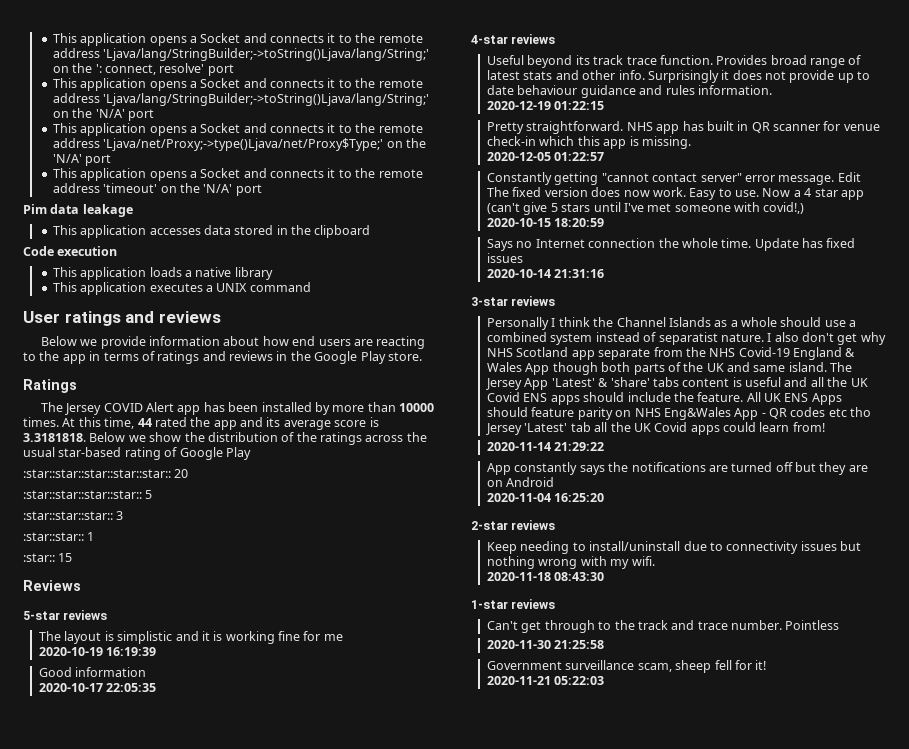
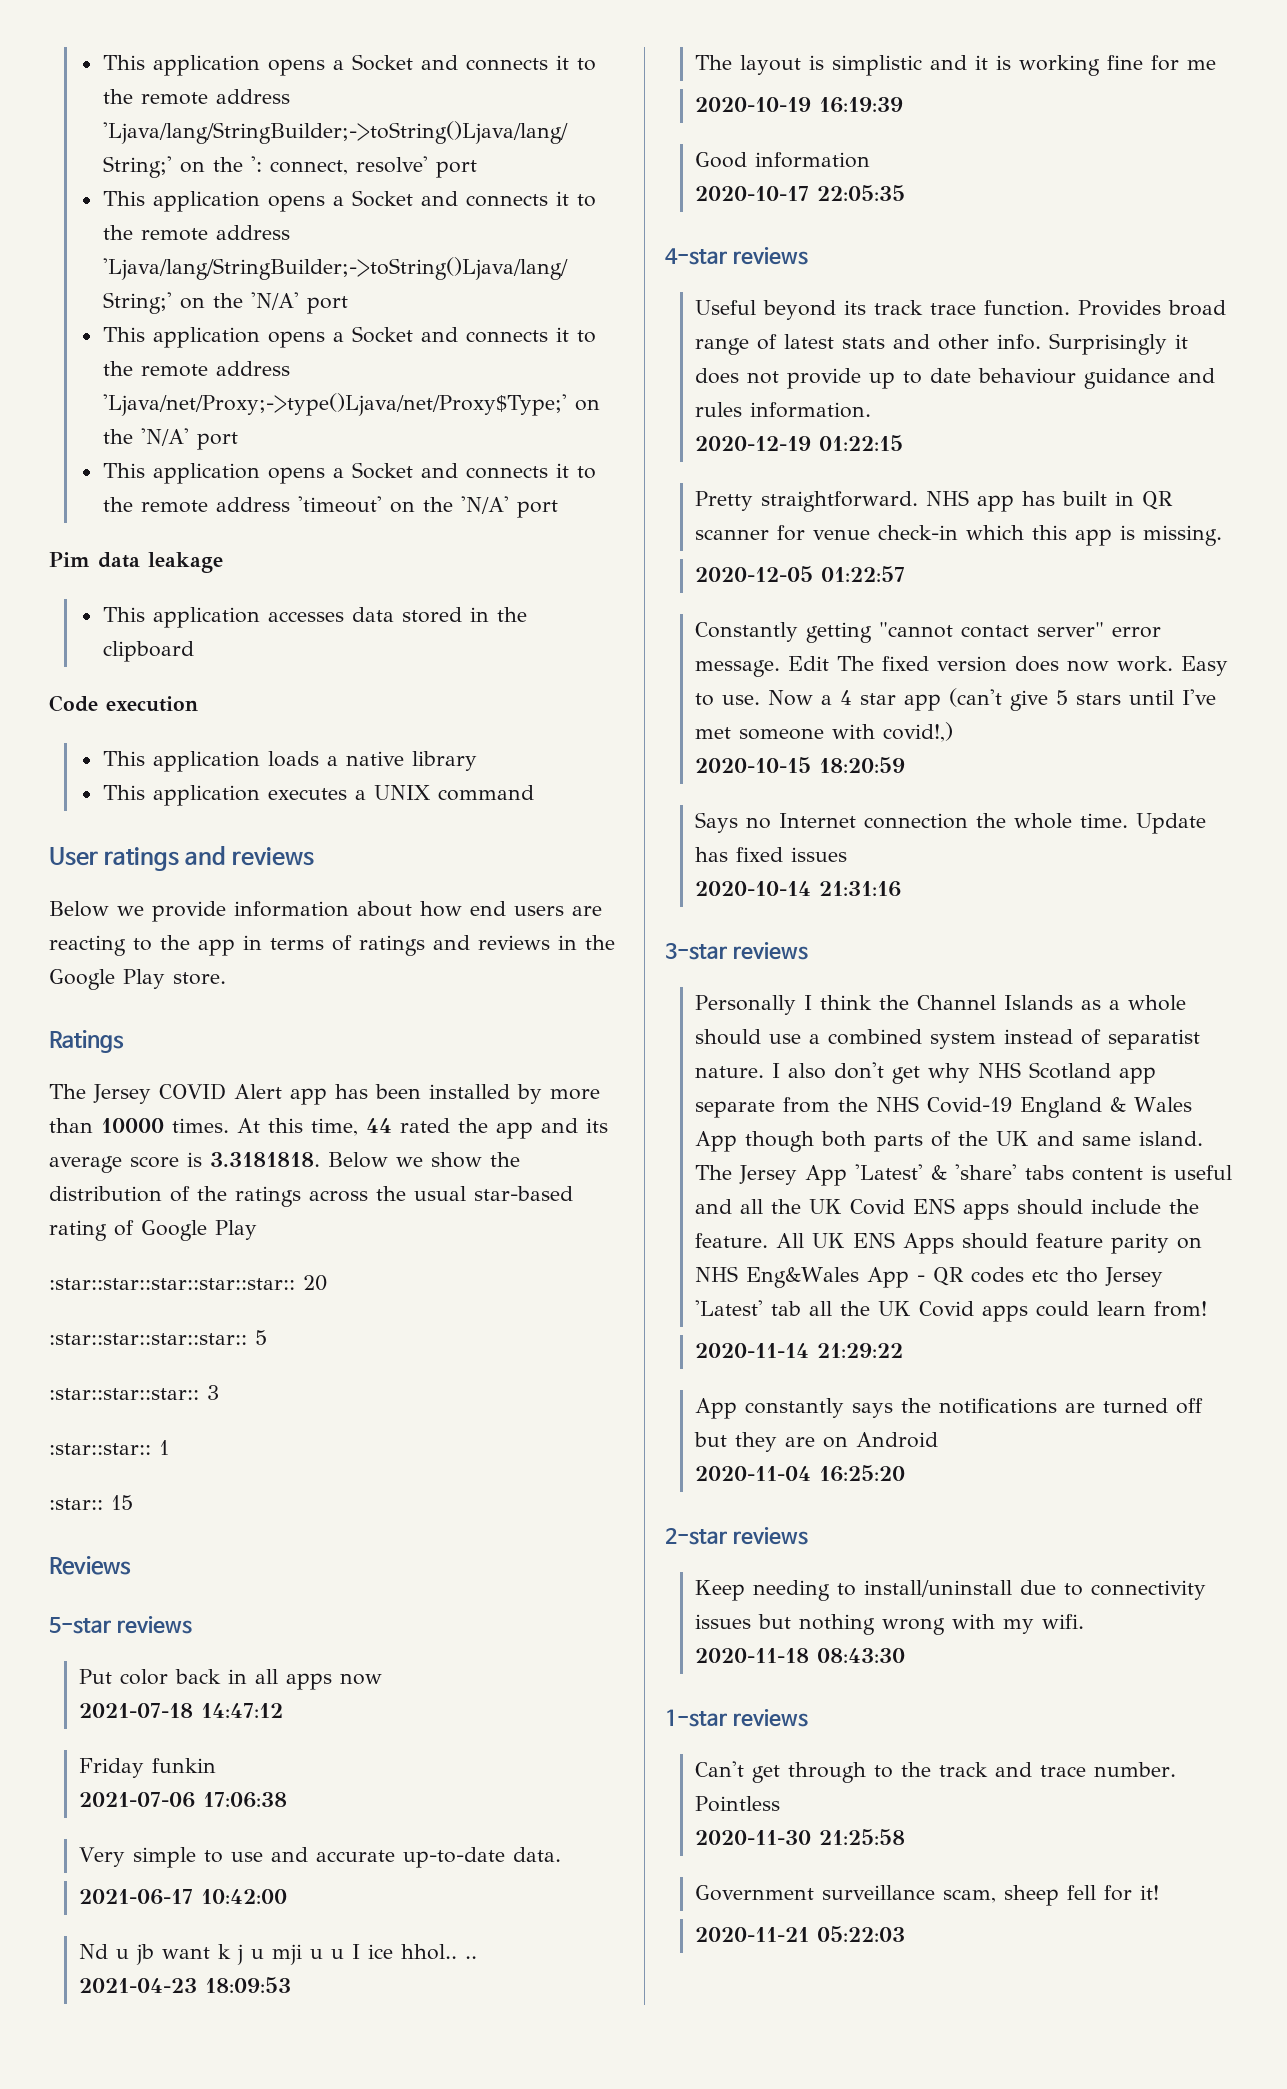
(108, 615) none -> [78,1669,382,1690] [78,1703,283,1718] [78,1758,216,1778] [78,1792,287,1808] [78,1847,561,1868] [78,1889,287,1905] [78,1944,477,1965] [78,1977,291,1993] // Put color back in all apps now // 2021-07-18 14:47:12 // Friday funkin // 2021-07-06 17:06:38 // Very simple to use and accurate up-to-date data. // 2021-06-17 10:42:00 // Nd u jb want k j u mji u u I ice hhol.. .. // 2021-04-23 18:09:53

